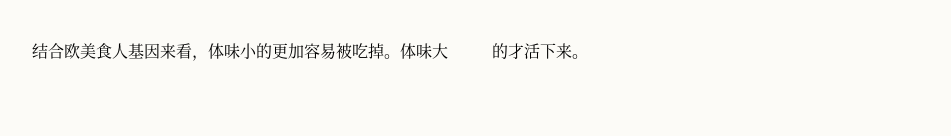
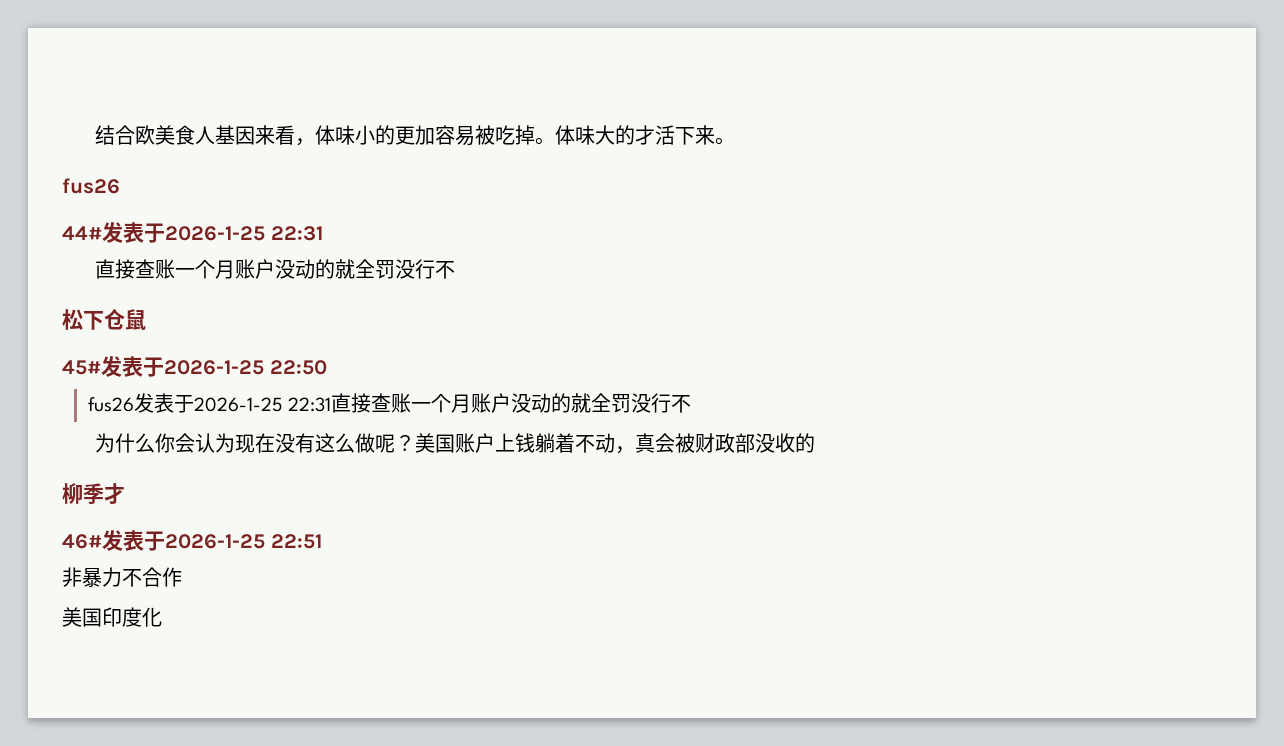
(588, 56) none -> [62,178,120,194] [62,222,323,243] [95,259,456,279] [62,309,146,330] [62,356,327,377] [87,393,692,413] [95,433,816,454] [62,483,125,504] [62,530,322,551] [62,567,182,587] [62,607,162,627] // fus26 // 44#发表于2026-1-25 22:31 // 直接查账一个月账户没动的就全罚没行不 // 松下仓鼠 // 45#发表于2026-1-25 22:50 // fus26发表于2026-1-25 22:31直接查账一个月账户没动的就全罚没行不 // 为什么你会认为现在没有这么做呢？美国账户上钱躺着不动，真会被财政部没收的 // 柳季才 // 46#发表于2026-1-25 22:51 // 非暴力不合作 // 美国印度化

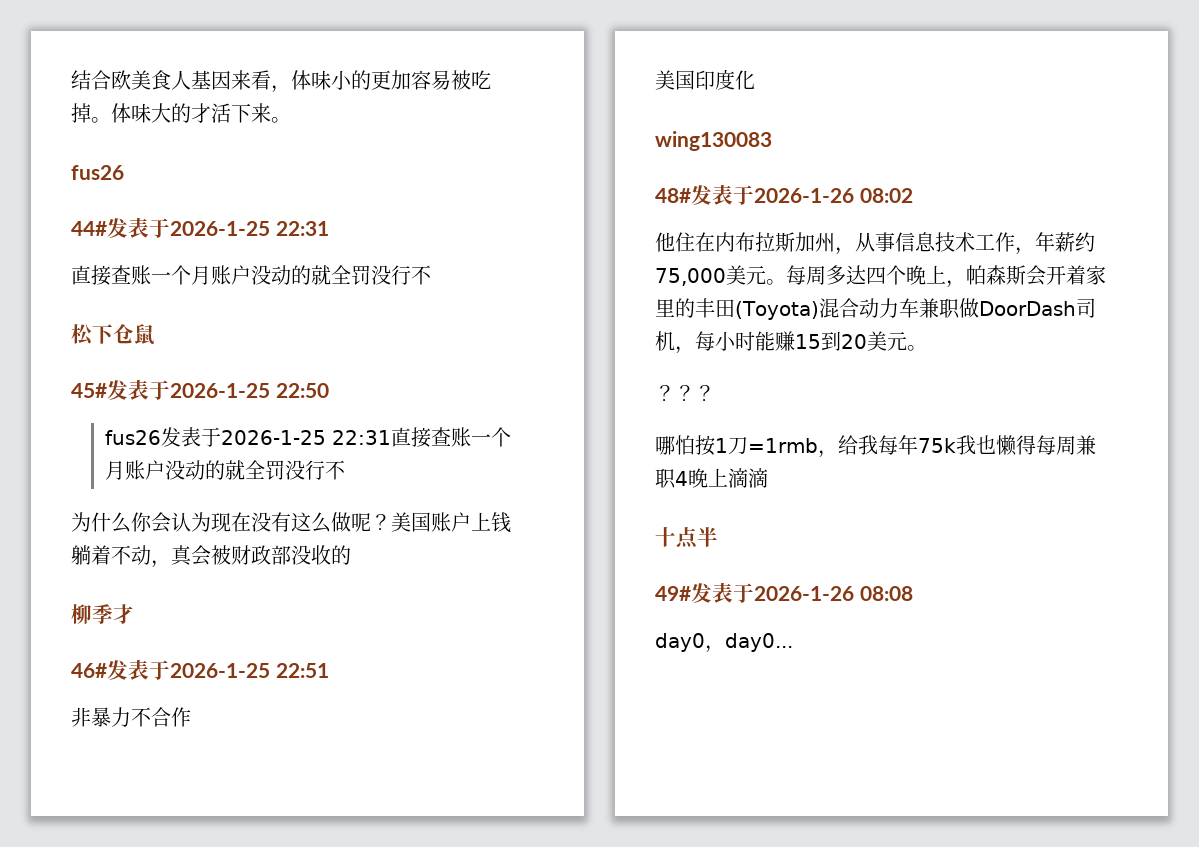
(162, 617) none -> [655,131,772,151] [655,184,913,205] [655,232,1095,255] [655,265,1106,288] [655,298,1096,320] [655,331,927,354] [655,385,715,402] [655,435,1096,458] [655,468,768,489] [655,527,718,549] [655,582,913,603] [655,633,793,653] // wing130083 // 48#发表于2026-1-26 08:02 // 他住在内布拉斯加州，从事信息技术工作，年薪约75,000美元。每周多达四个晚上，帕森斯会开着家里的丰田(Toyota)混合动力车兼职做DoorDash司机，每小时能赚15到20美元。 // ？？？ // 哪怕按1刀=1rmb，给我每年75k我也懒得每周兼职4晚上滴滴 // 十点半 // 49#发表于2026-1-26 08:08 // day0，day0...

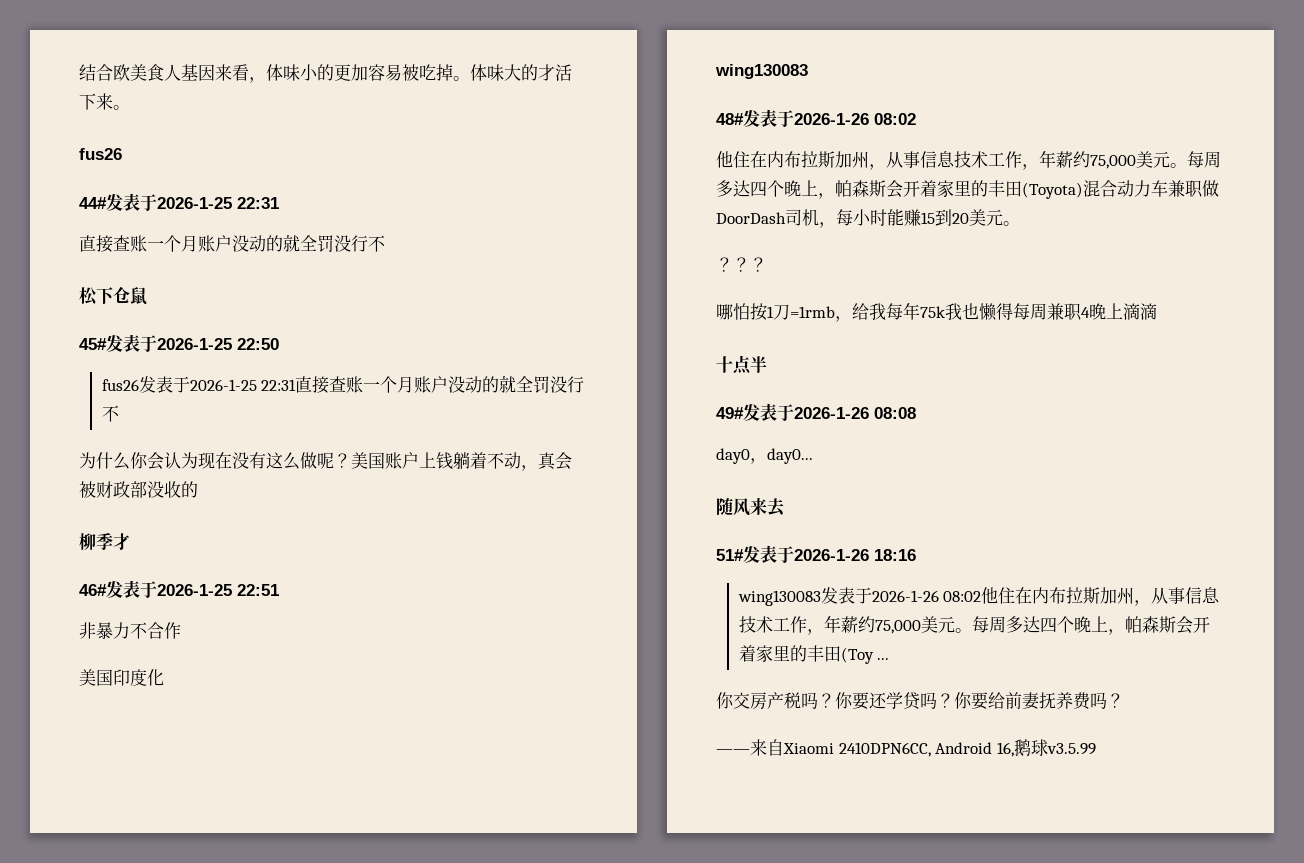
(793, 642) none -> [716,497,785,517] [716,545,916,563] [737,587,1221,606] [738,615,1210,635] [738,645,890,664] [716,692,1124,710] [716,739,1096,757] // 随风来去 // 51#发表于2026-1-26 18:16 // wing130083发表于2026-1-26 08:02他住在内布拉斯加州，从事信息技术工作，年薪约75,000美元。每周多达四个晚上，帕森斯会开着家里的丰田(Toy ... // 你交房产税吗？你要还学贷吗？你要给前妻抚养费吗？ // ——来自Xiaomi 2410DPN6CC, Android 16,鹅球v3.5.99

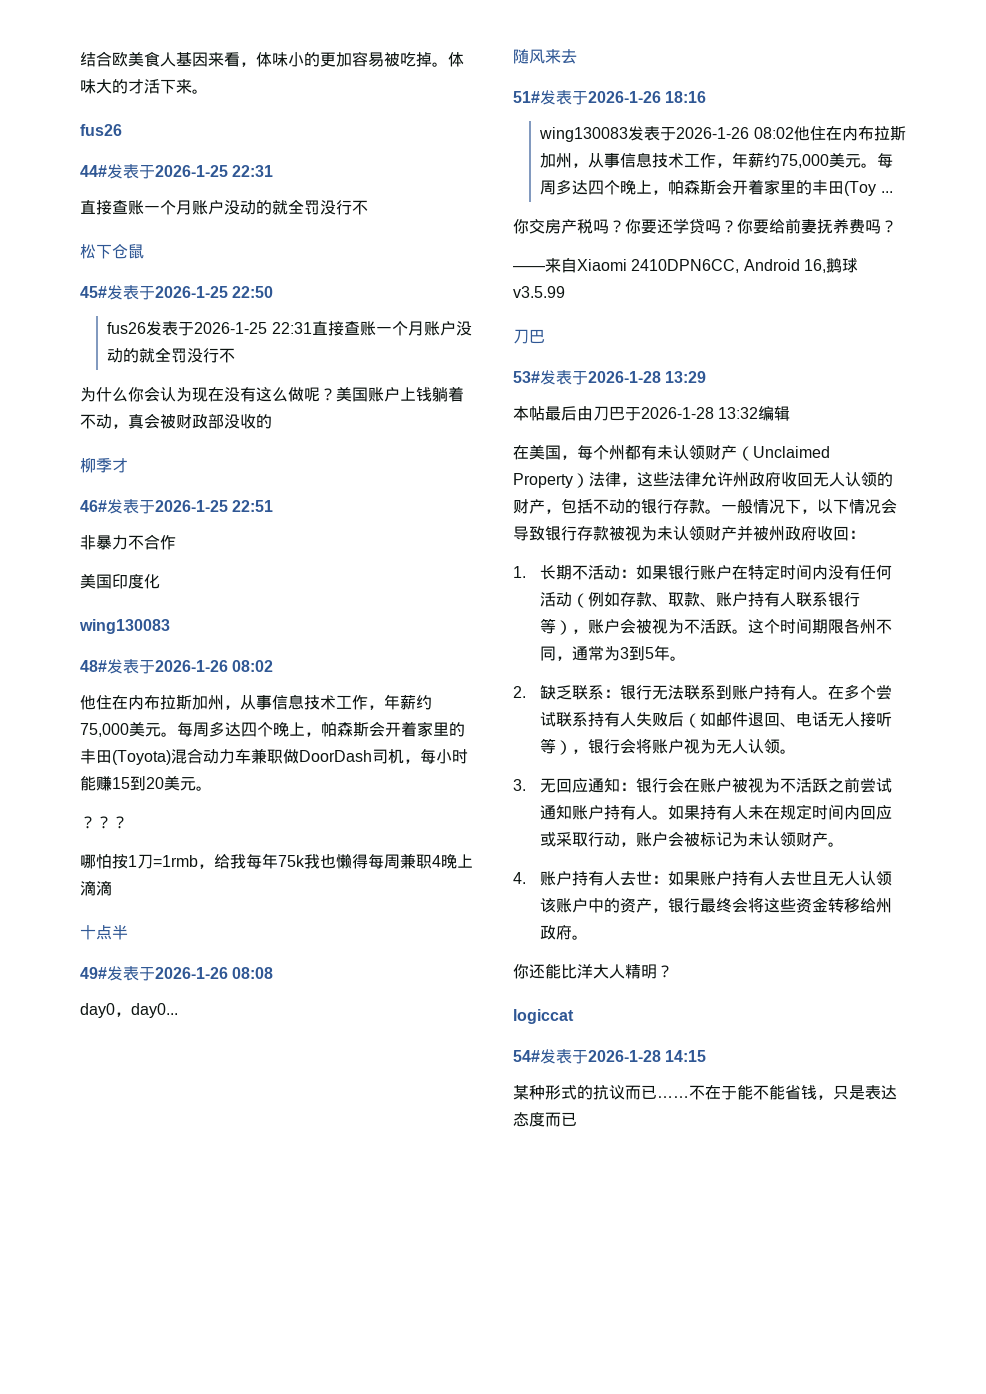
(1096, 749) none -> [513,329,545,344] [513,370,707,385] [513,406,791,421] [513,445,830,461] [513,472,893,488] [513,498,897,514] [513,525,865,541] [513,564,893,580] [540,592,861,608] [540,618,893,635] [540,645,687,661] [513,684,893,700] [540,712,893,728] [540,738,797,755] [513,777,893,793] [540,804,893,820] [540,831,845,847] [513,871,893,886] [540,897,893,913] [540,925,589,940] [513,964,673,979] [513,1009,574,1024] [513,1049,707,1064] [513,1085,897,1100] [513,1112,577,1127] // 刀巴 // 53#发表于2026-1-28 13:29 // 本帖最后由刀巴于2026-1-28 13:32编辑 // 在美国，每个州都有未认领财产（Unclaimed Property）法律，这些法律允许州政府收回无人认领的财产，包括不动的银行存款。一般情况下，以下情况会导致银行存款被视为未认领财产并被州政府收回： // 1.长期不活动：如果银行账户在特定时间内没有任何活动（例如存款、取款、账户持有人联系银行等），账户会被视为不活跃。这个时间期限各州不同，通常为3到5年。 // 2.缺乏联系：银行无法联系到账户持有人。在多个尝试联系持有人失败后（如邮件退回、电话无人接听等），银行会将账户视为无人认领。 // 3.无回应通知：银行会在账户被视为不活跃之前尝试通知账户持有人。如果持有人未在规定时间内回应或采取行动，账户会被标记为未认领财产。 // 4.账户持有人去世：如果账户持有人去世且无人认领该账户中的资产，银行最终会将这些资金转移给州政府。 // 你还能比洋大人精明？ // logiccat // 54#发表于2026-1-28 14:15 // 某种形式的抗议而已……不在于能不能省钱，只是表达态度而已

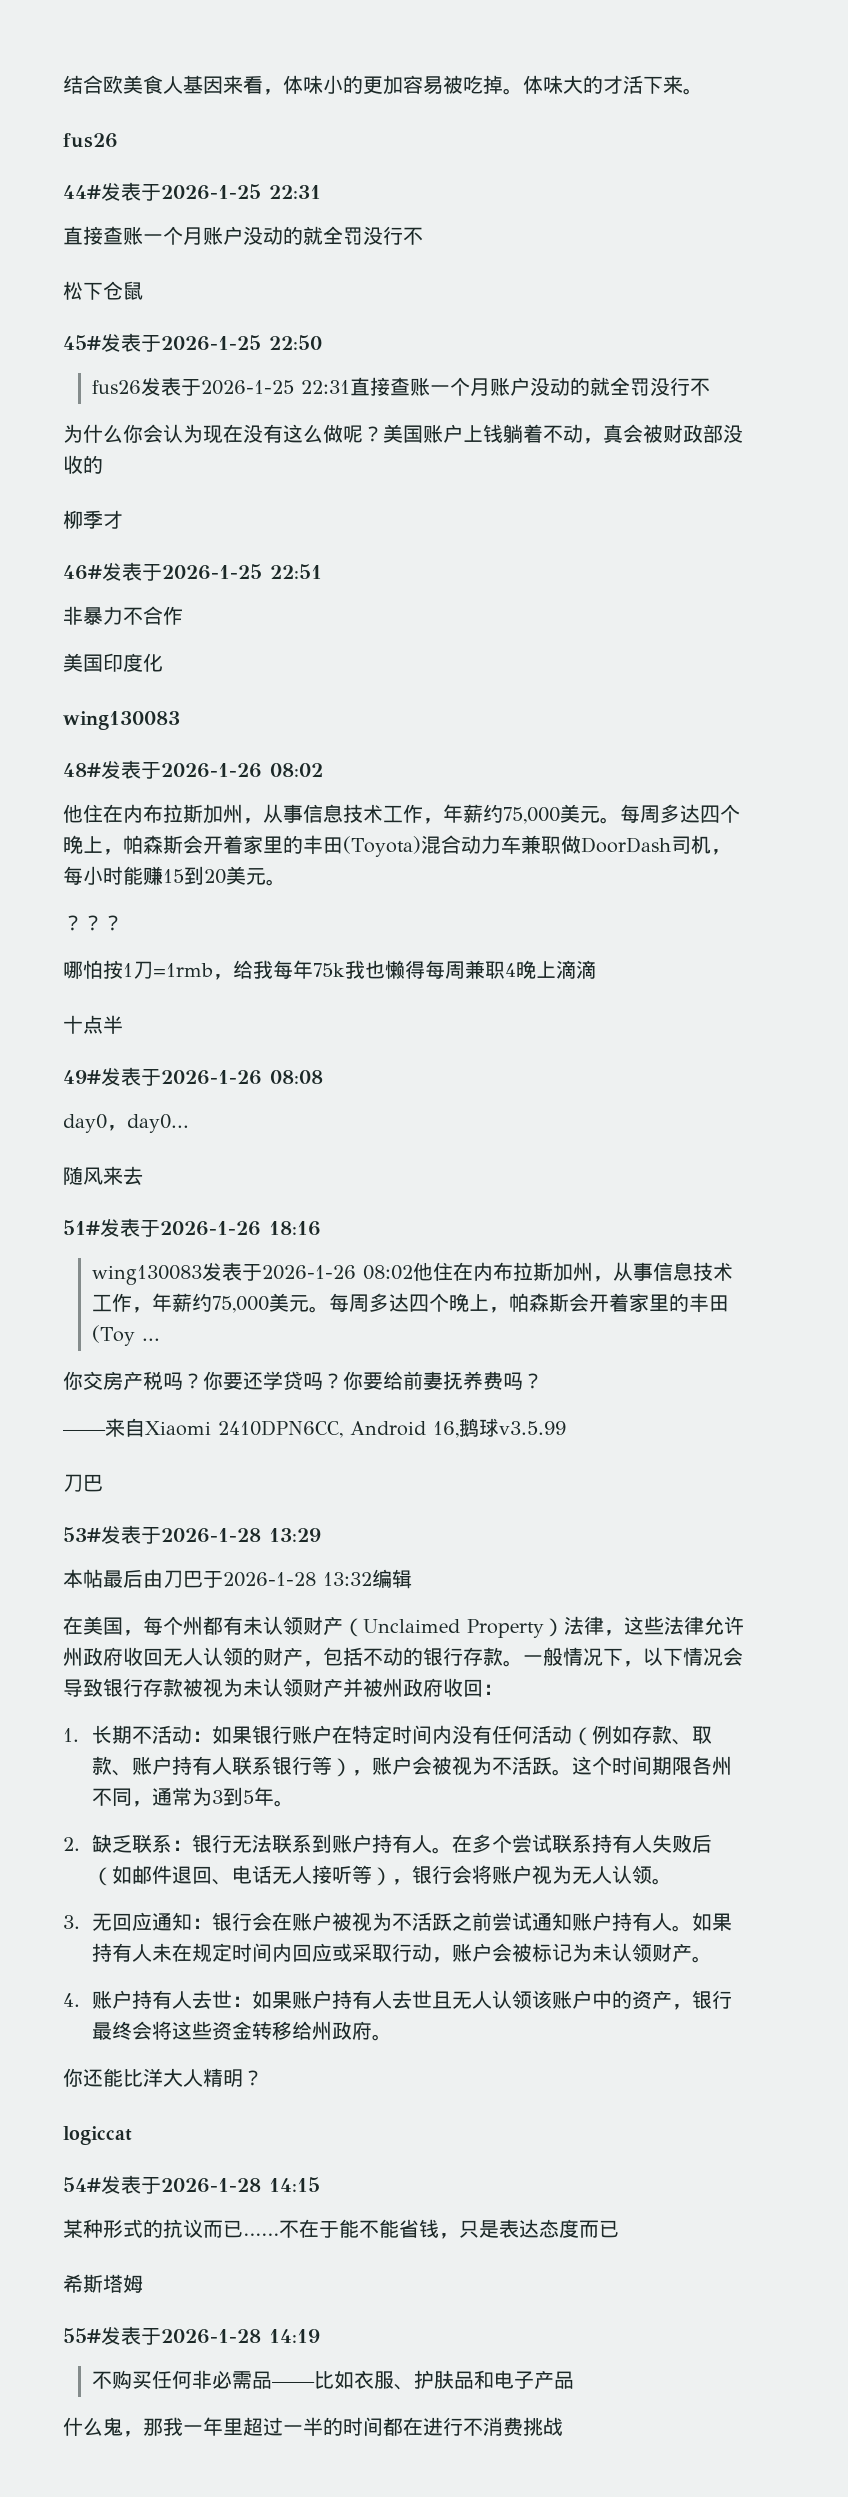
(577, 1119) none -> [63,2274,143,2293] [63,2326,320,2345] [91,2370,574,2390] [63,2417,563,2437] // 希斯塔姆 // 55#发表于2026-1-28 14:19 // 不购买任何非必需品——比如衣服、护肤品和电子产品 // 什么鬼，那我一年里超过一半的时间都在进行不消费挑战

